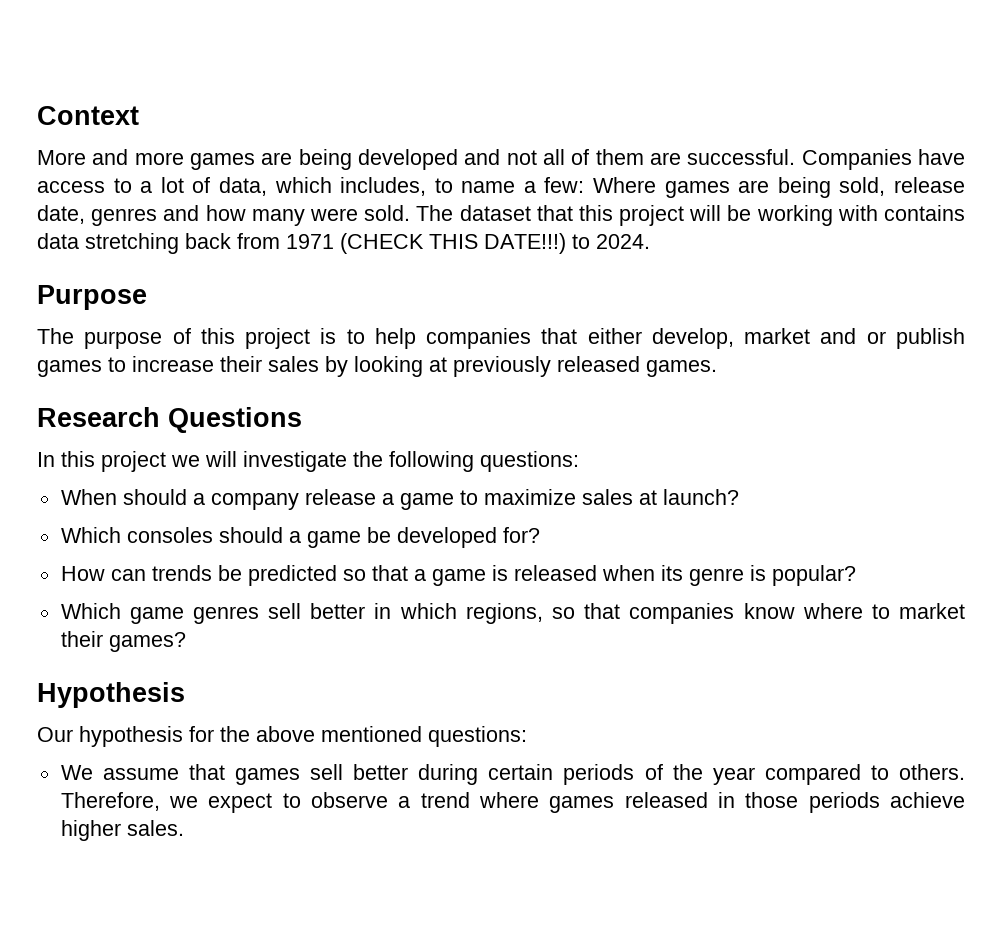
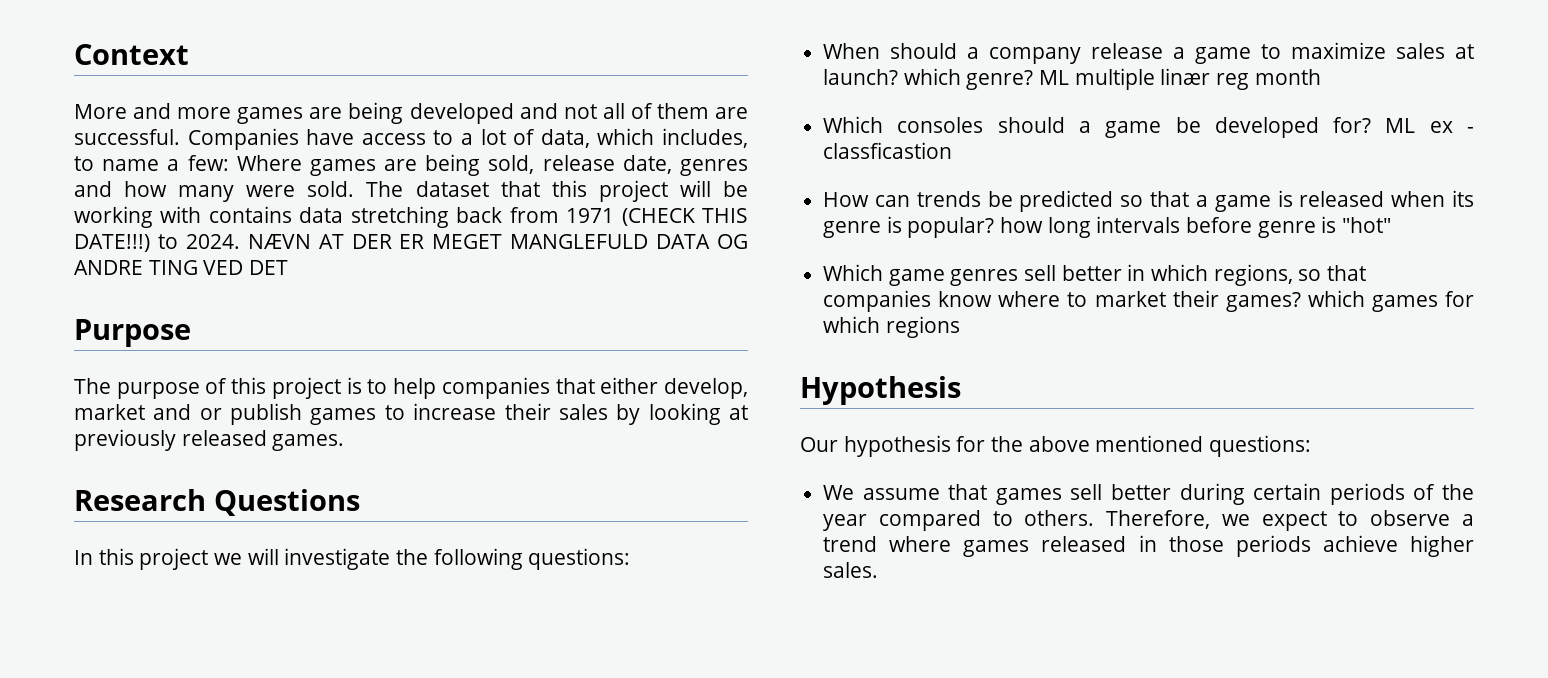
(650, 241) none -> [247,234,748,249] [74,260,289,275] NÆVN AT DER ER MEGET MANGLEFULD DATA OG ANDRE TING VED DET
(739, 497) none -> [903,68,1321,90] which genre? ML multiple linær reg month
(540, 535) none -> [1385,118,1474,133] [823,142,953,159] ML ex - classficastion
(856, 575) none -> [1000,216,1392,238] how long intervals before genre is "hot"
(186, 642) none -> [1307,290,1474,312] [823,316,960,338] which games for which regions

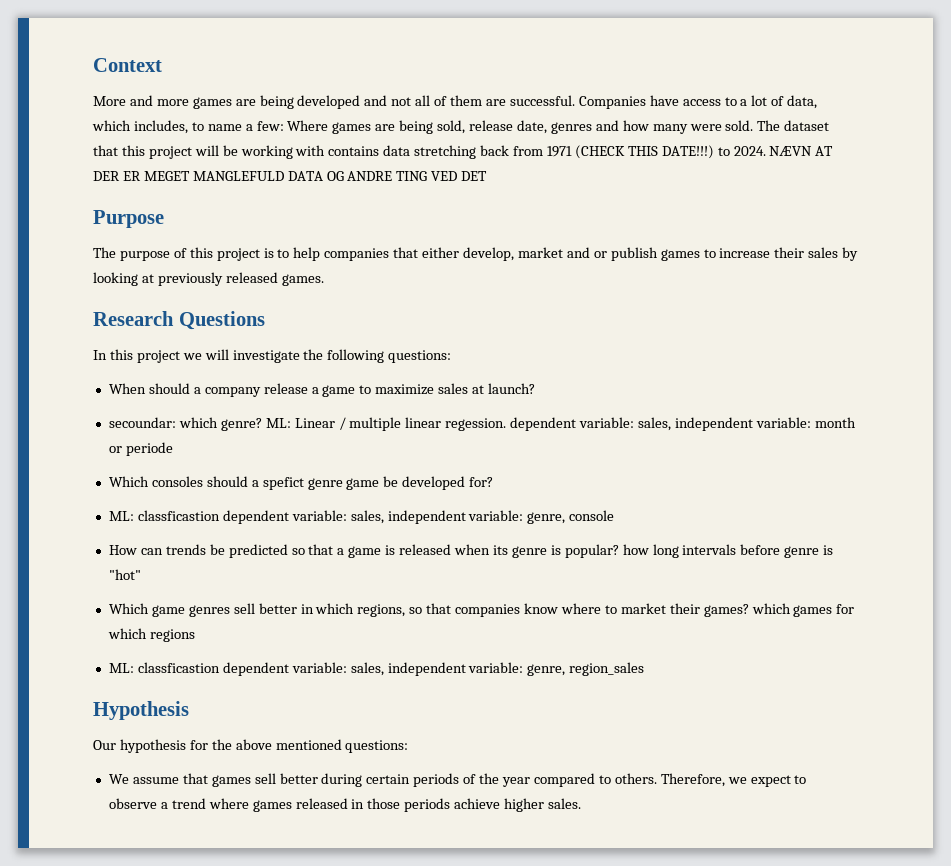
(899, 77) none -> [108,417,176,428] // secoundar:
[1039,68,1250,90] ML multiple linær reg -> [265,417,811,431] ML: Linear / multiple linear regession. dependent variable: sales, independent variable:
(1321, 77) none -> [108,442,173,456] or periode
(1091, 127) none -> [262,477,343,490] spefict genre
[1385,118,1474,133] [823,142,953,159] ML ex - classficastion -> [108,510,615,524] // ML: classficastion dependent variable: sales, independent variable: genre, console
(960, 327) none -> [108,662,645,676] // ML: classficastion dependent variable: sales, independent variable: genre, region_sales

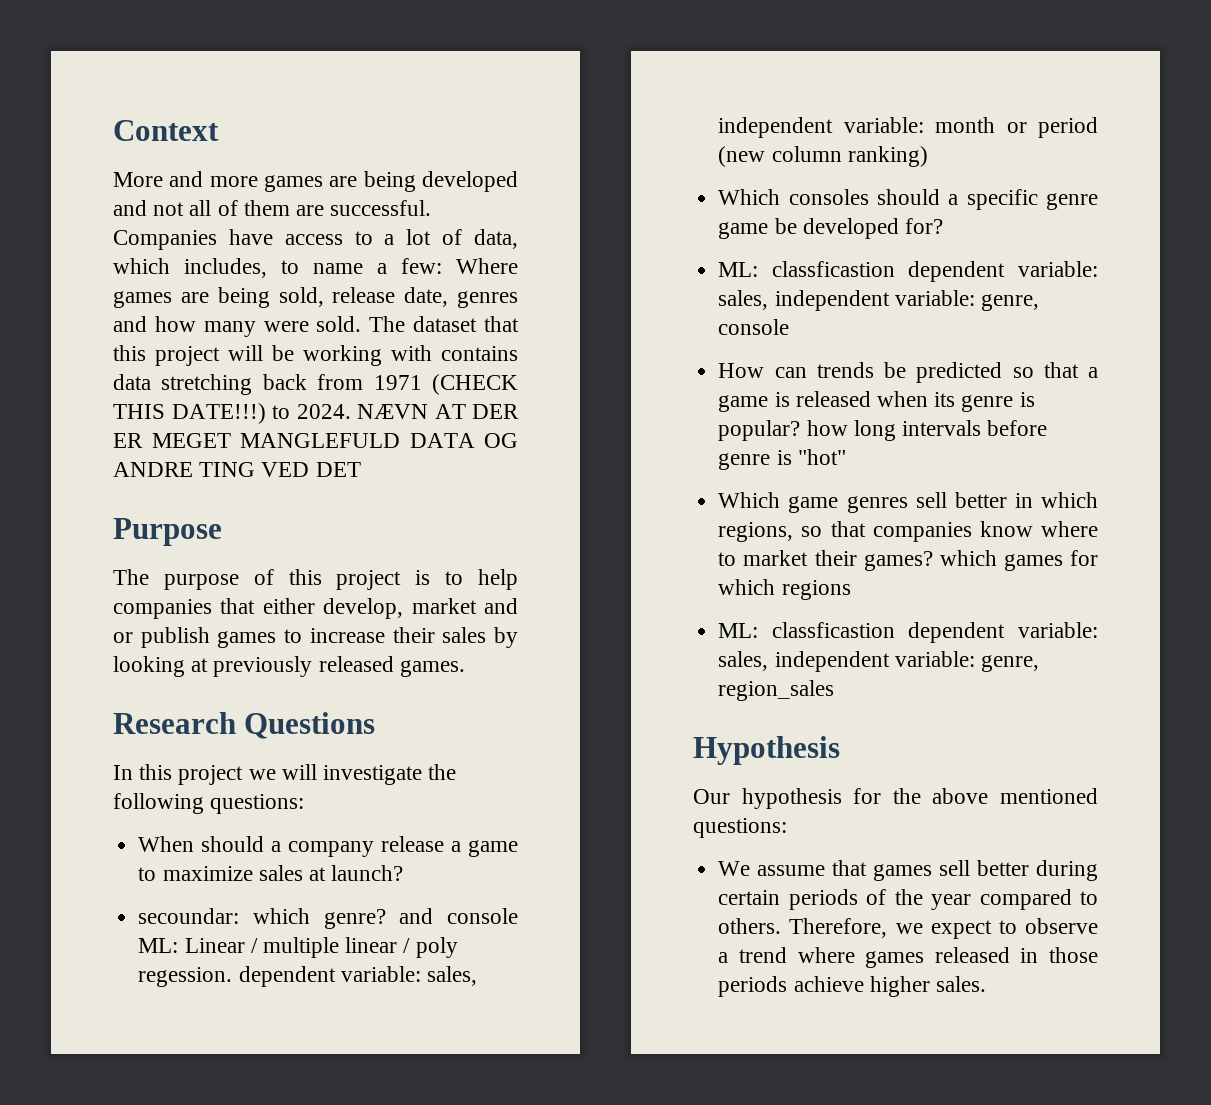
(262, 424) none -> [399,908,518,924] and console
(442, 422) none -> [403,937,458,958] / poly
[125,442,173,456] periode -> [1038,117,1098,138] [718,146,928,167] period (new column ranking)
[262,477,304,490] spefict -> [966,189,1038,210] specific

